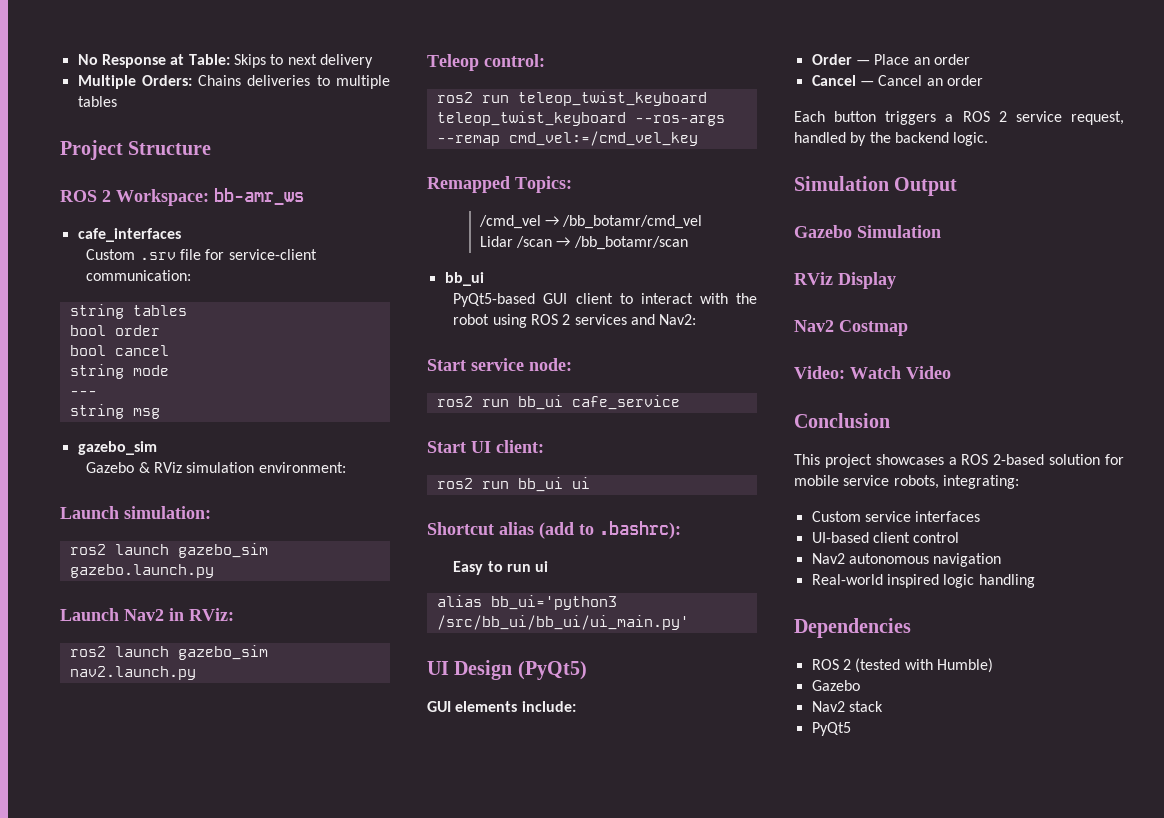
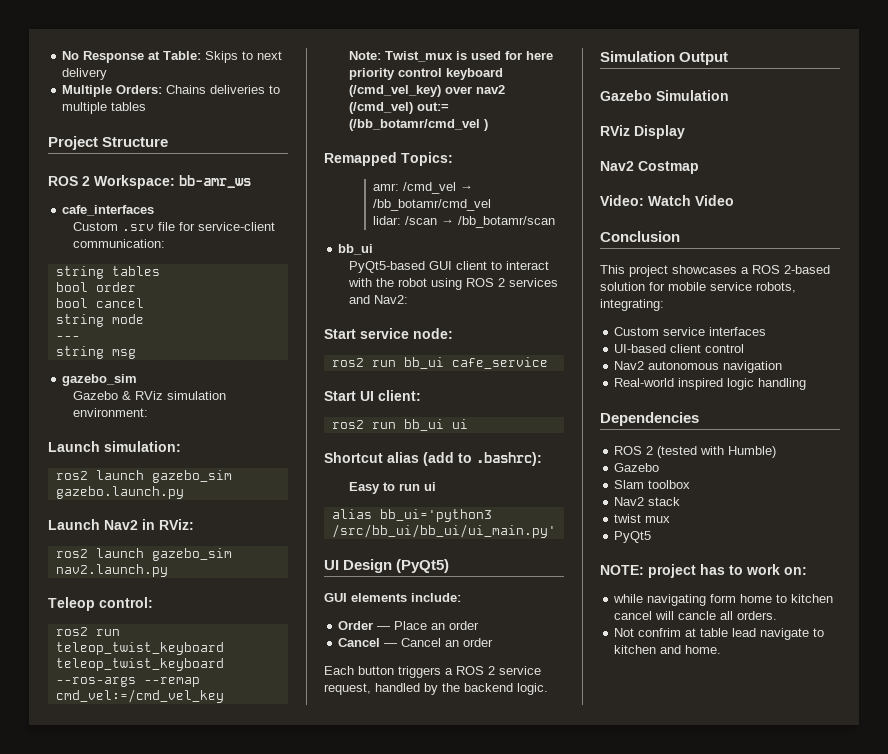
(698, 138) none -> [348,51,553,62] [348,68,503,80] [348,85,505,97] [348,102,449,114] [348,119,488,131] // Note: Twist_mux is used for here priority control keyboard (/cmd_vel_key) over nav2 (/cmd_vel) out:= (/bb_botamr/cmd_vel )
(572, 184) none -> [373,183,400,191] amr:
[479,236,513,247] Lidar -> [373,216,402,225] lidar:
(860, 685) none -> [614,480,691,489] // Slam toolbox
(883, 706) none -> [614,514,671,523] // twist mux
(851, 729) none -> [600,564,807,578] [613,594,834,606] [614,611,778,620] [614,628,825,640] [614,645,722,654] // NOTE: project has to work on: // while navigating form home to kitchen cancel will cancle all orders. // Not confrim at table lead navigate to kitchen and home.

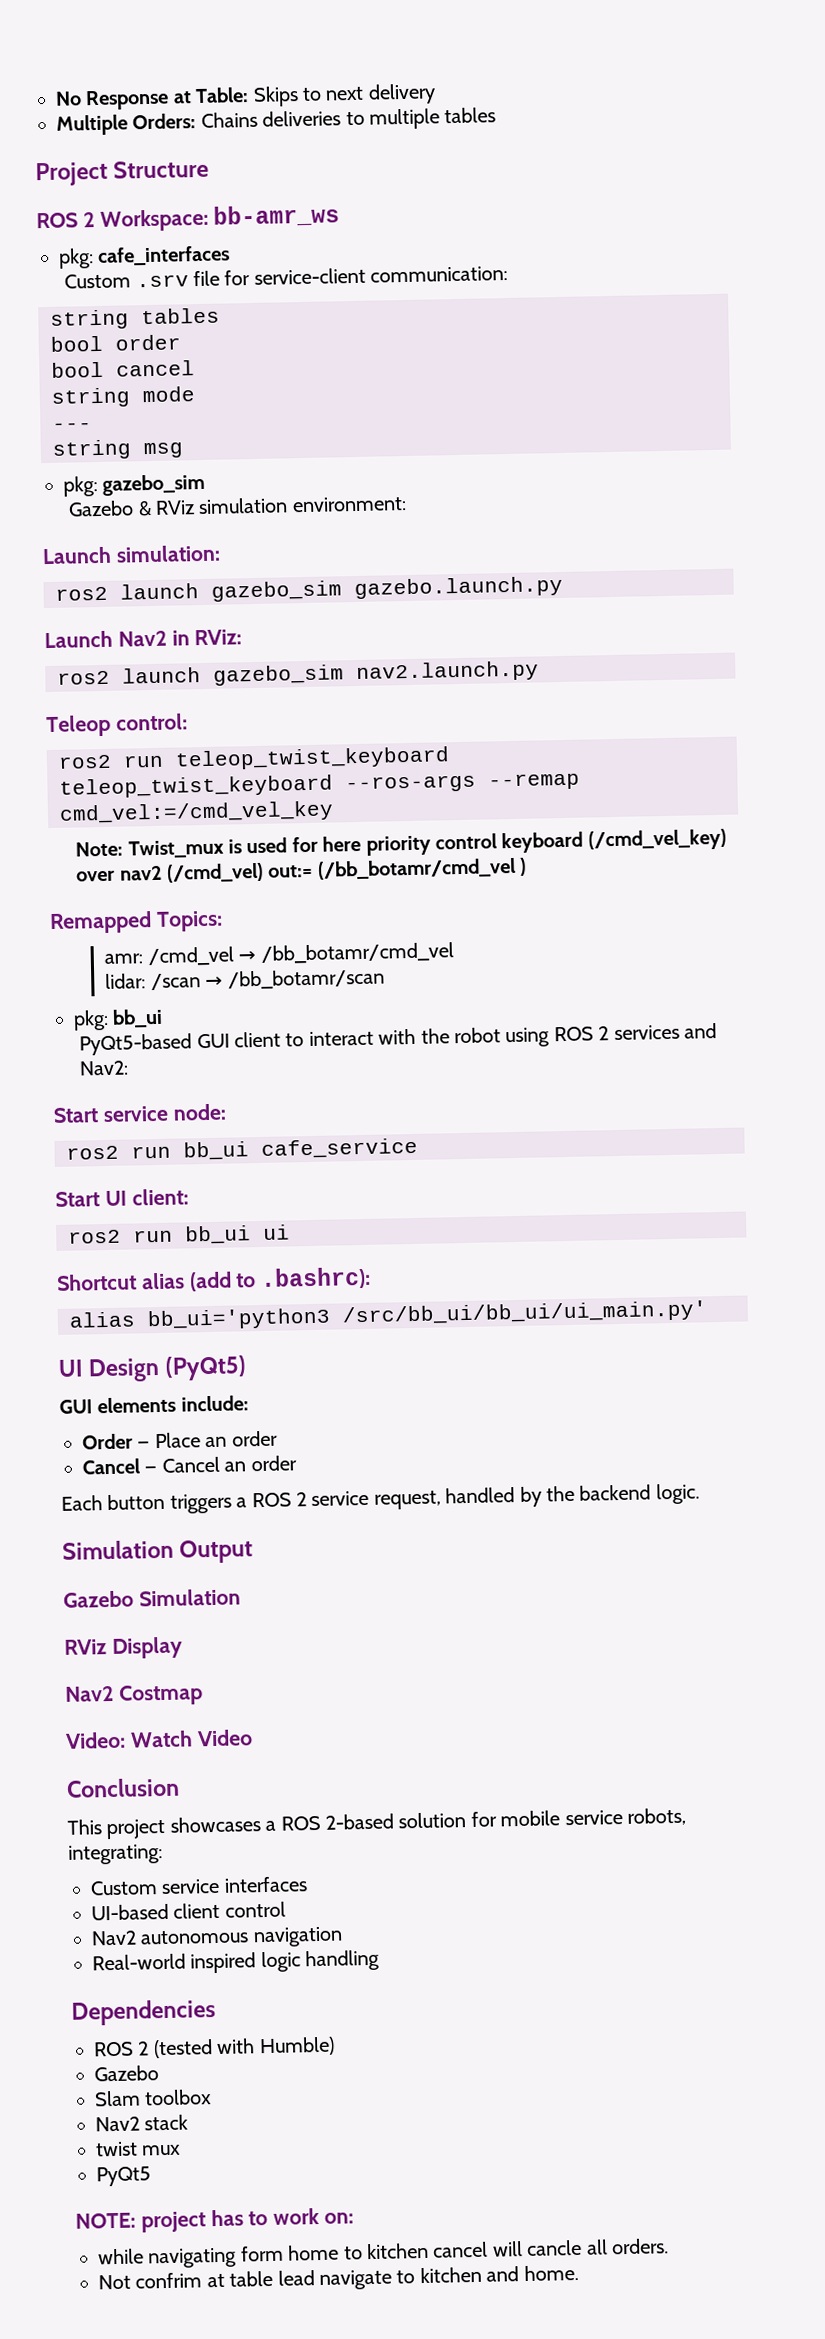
(251, 181) none -> [58,248,94,269] pkg:
(136, 354) none -> [63,476,98,497] pkg:
(556, 222) none -> [73,1009,109,1031] pkg:
[348,482,436,494] // Easy to run ui -> (372, 1278) none

